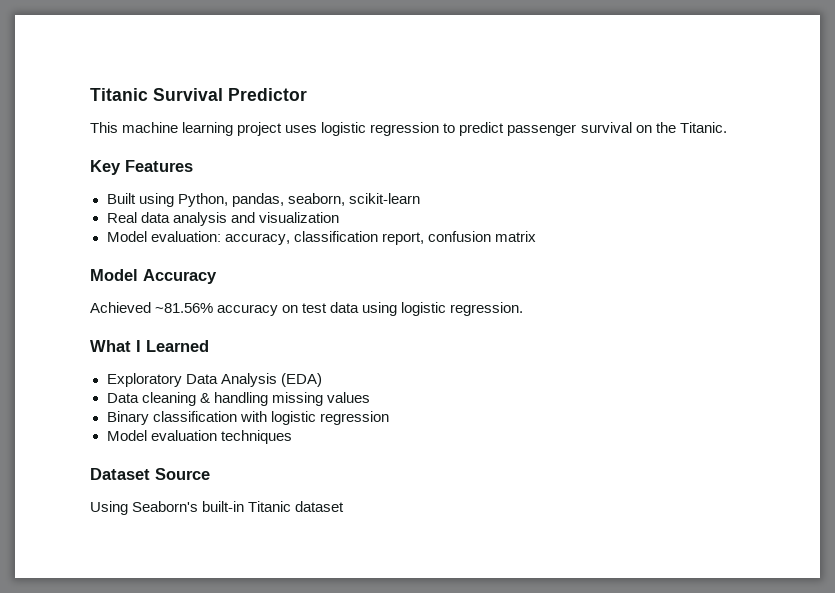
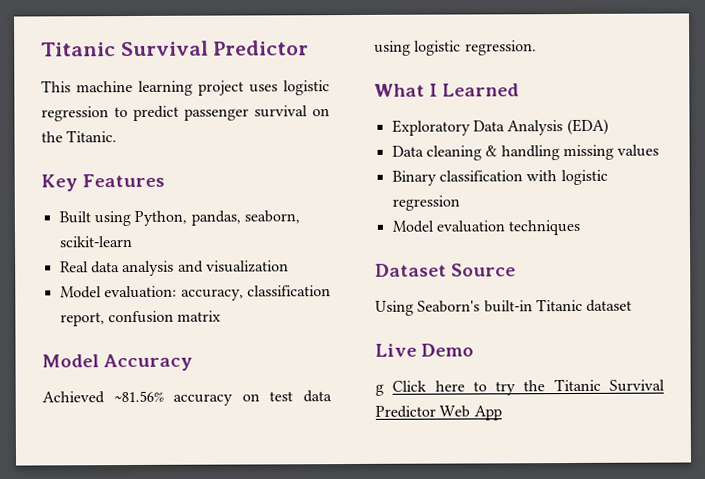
(345, 506) none -> [375,343,475,357] [375,378,665,396] [375,405,502,421] // Live Demo // g Click here to try the Titanic Survival Predictor Web App

